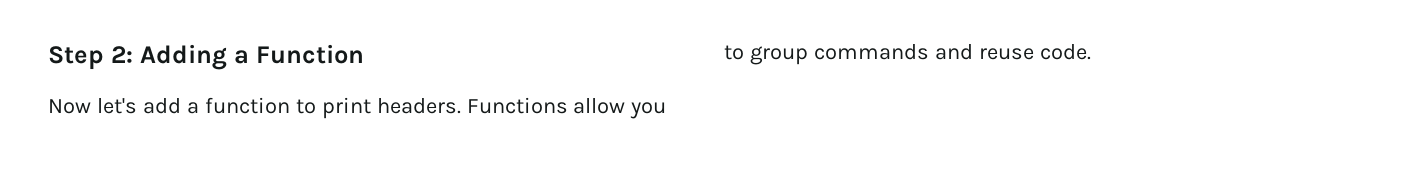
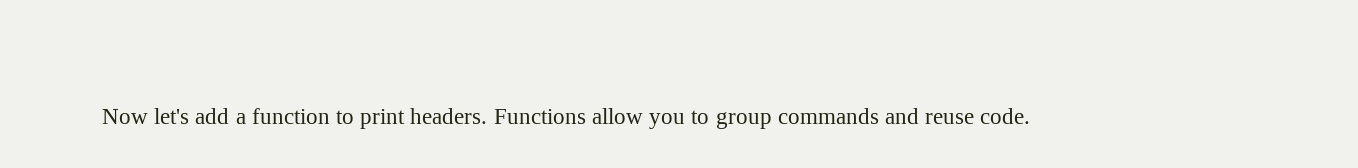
[48,44,364,70] Step 2: Adding a Function // -> (102, 116) none

